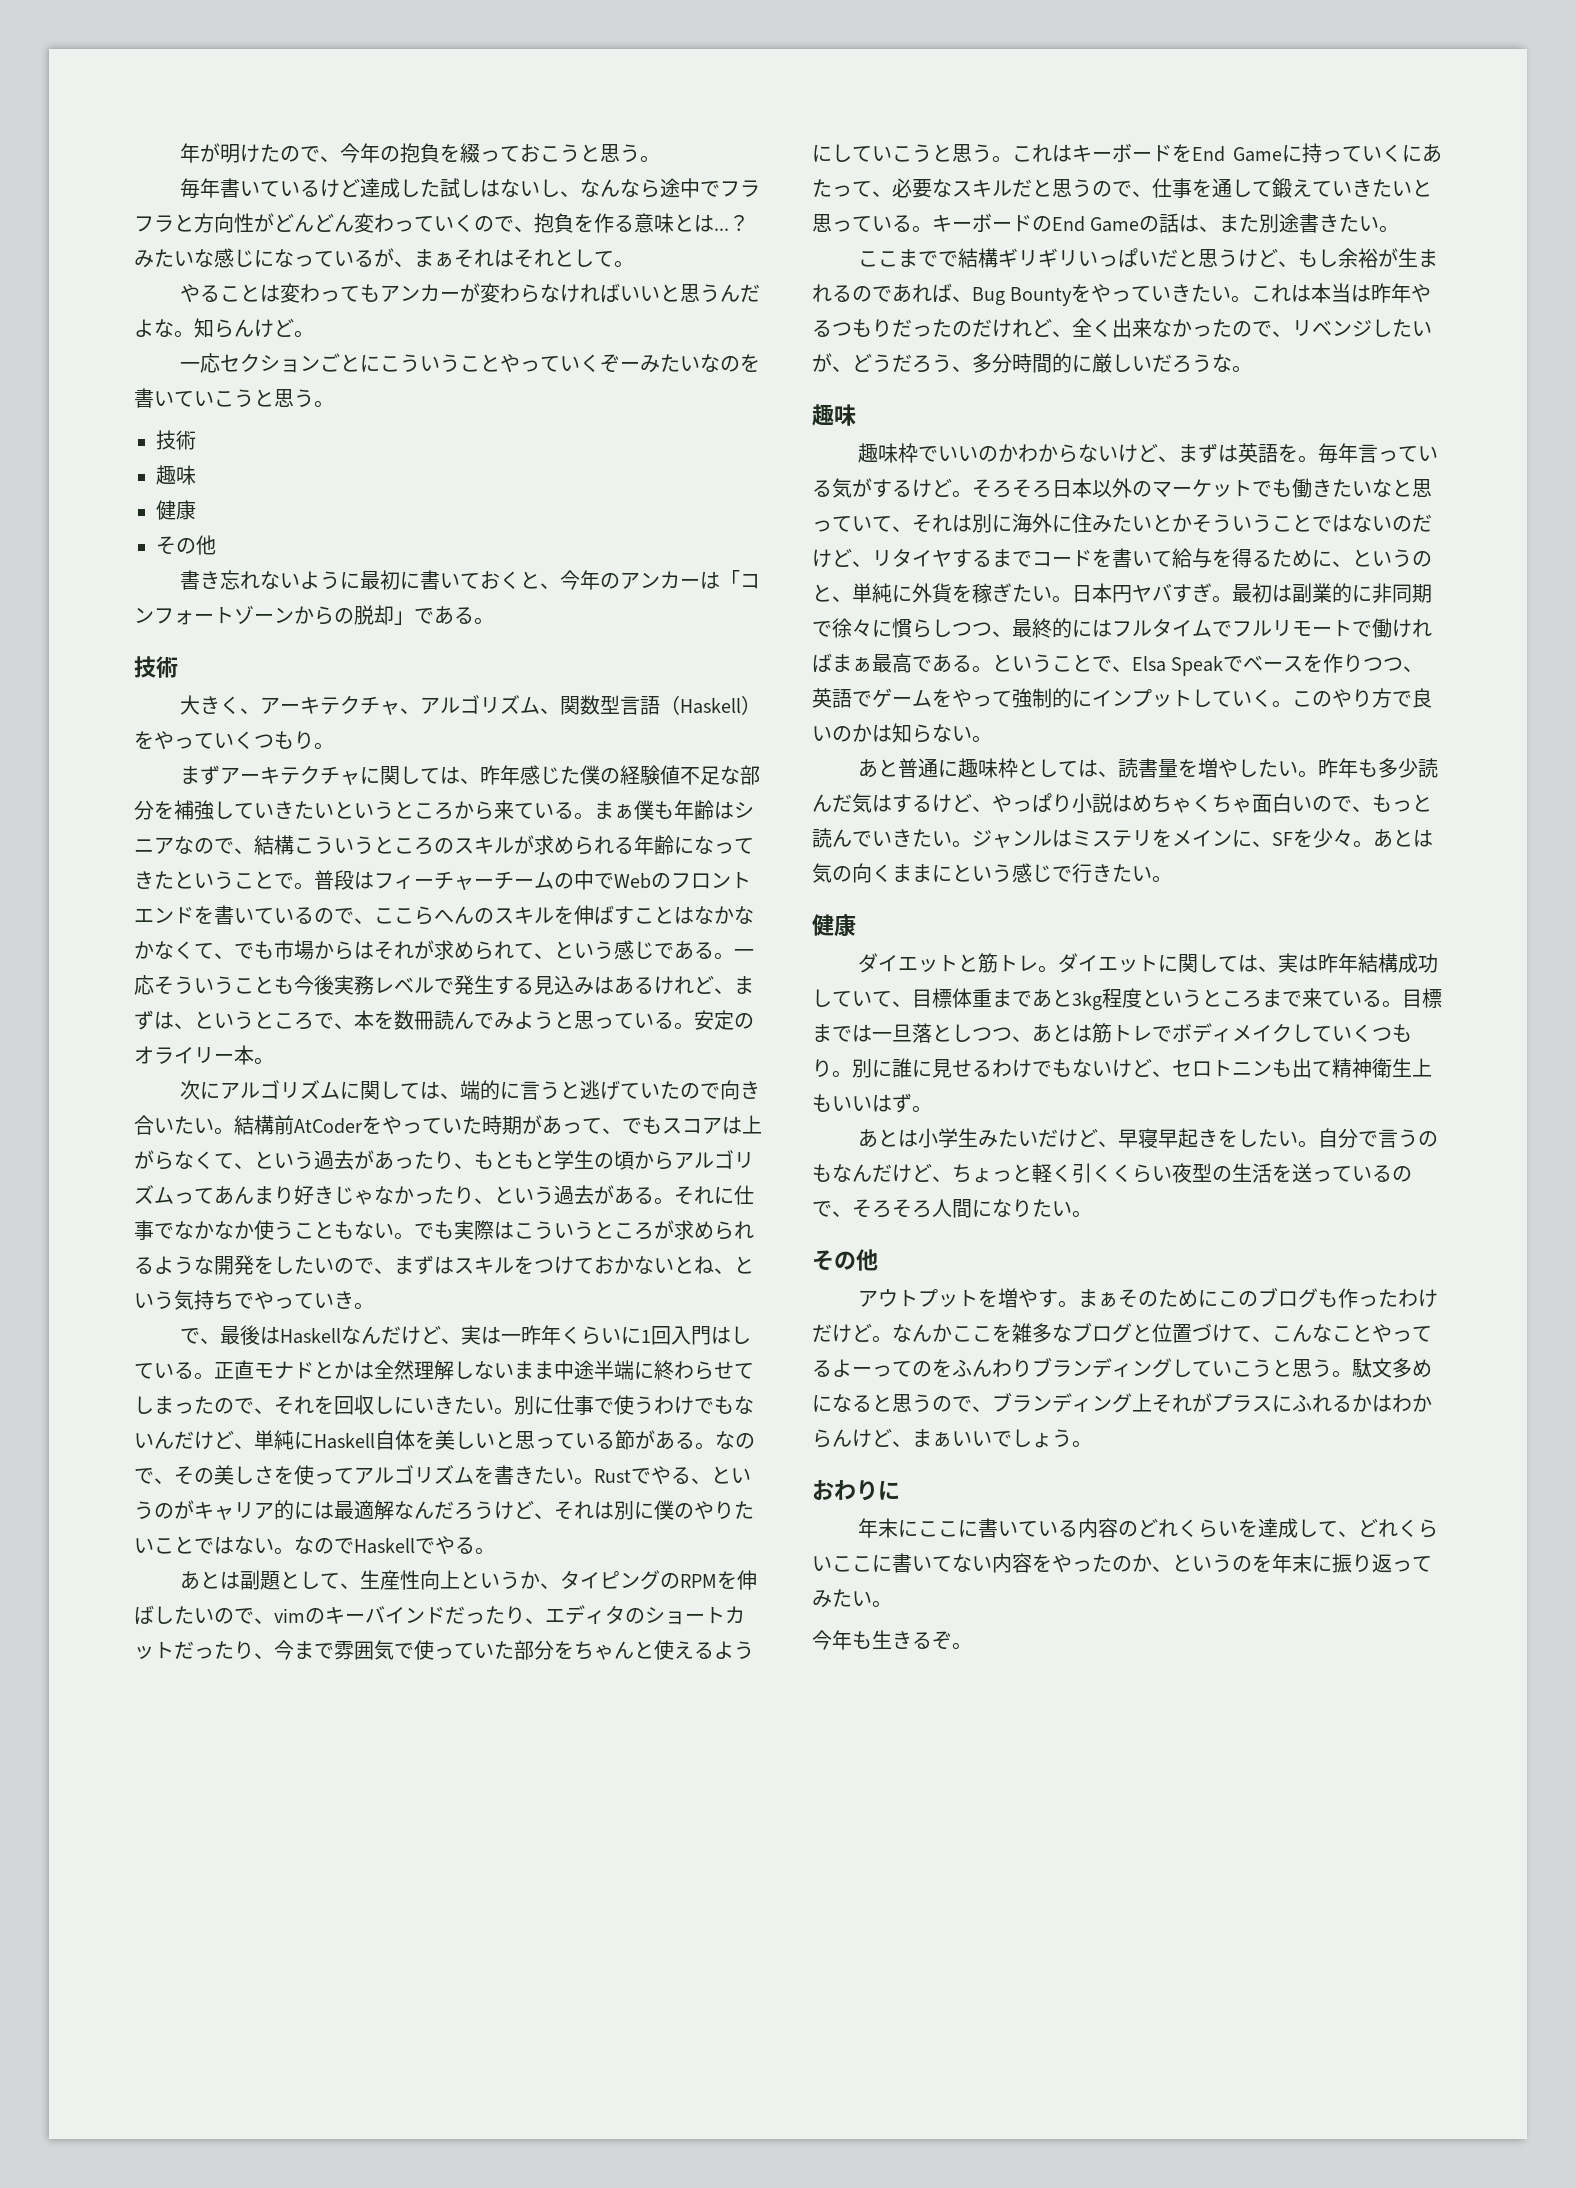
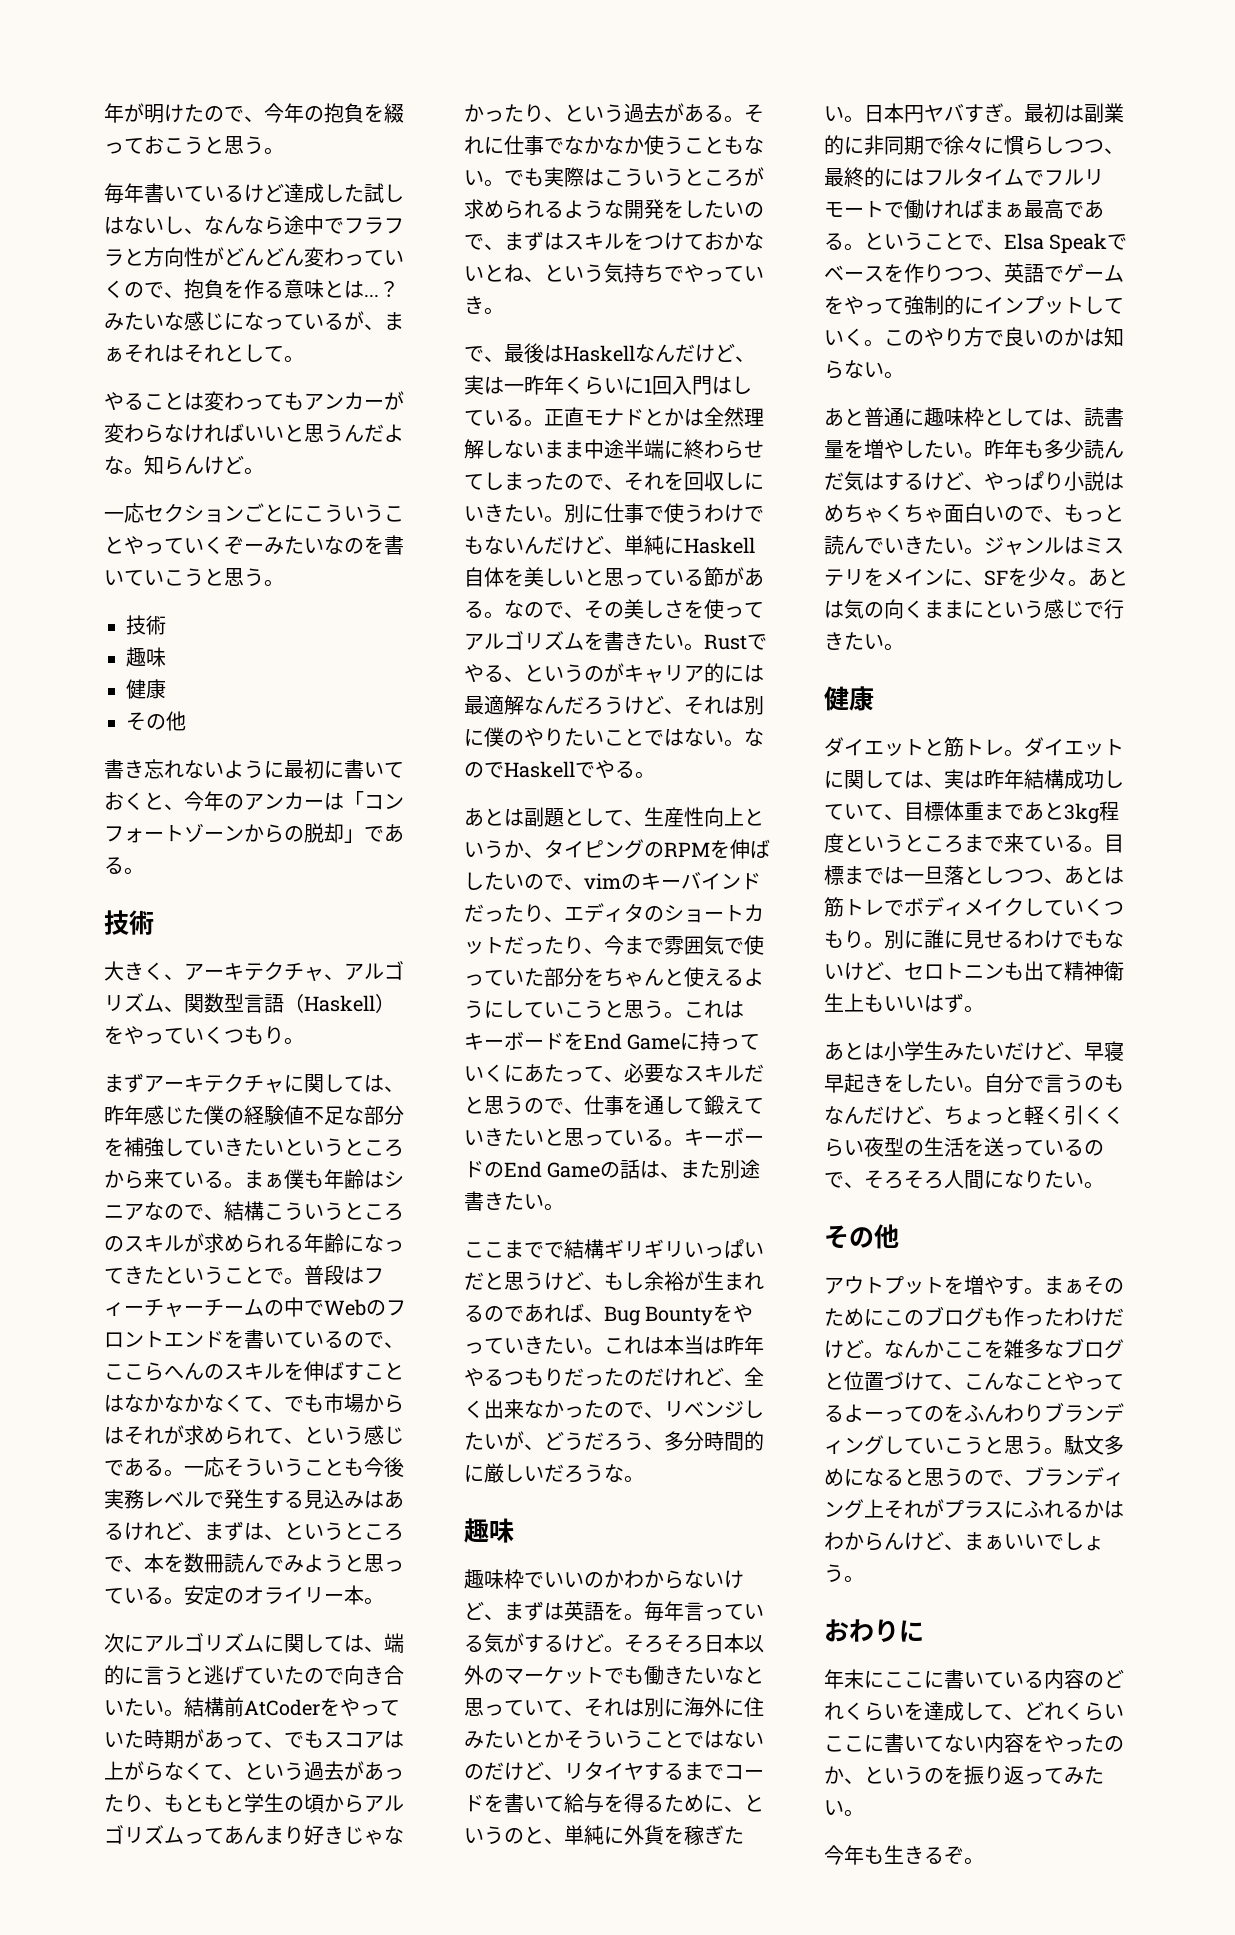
[1272,1553,1332,1573] 年末に -> (964, 1775) none

